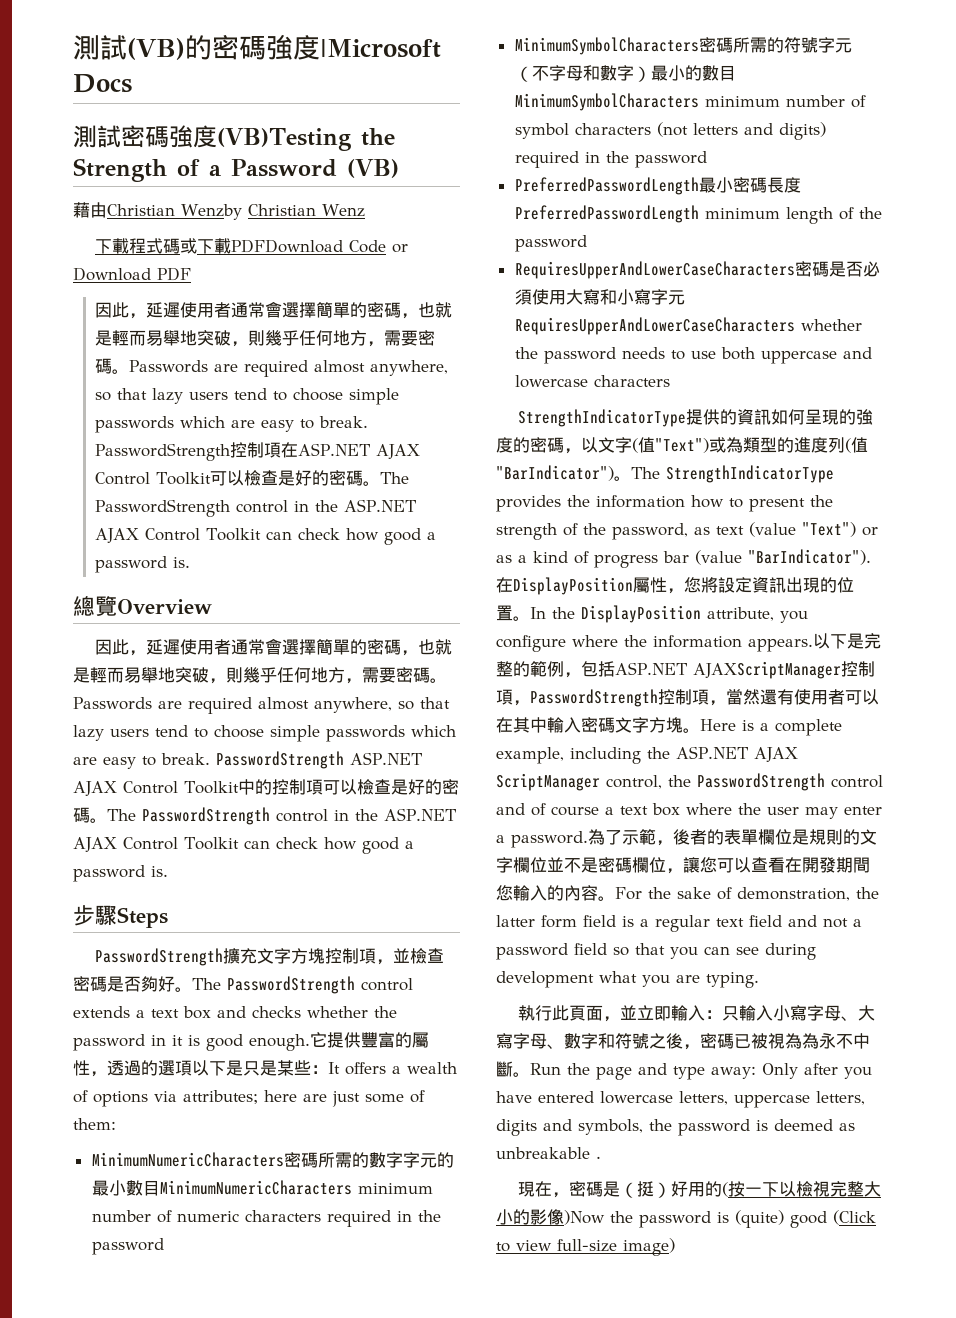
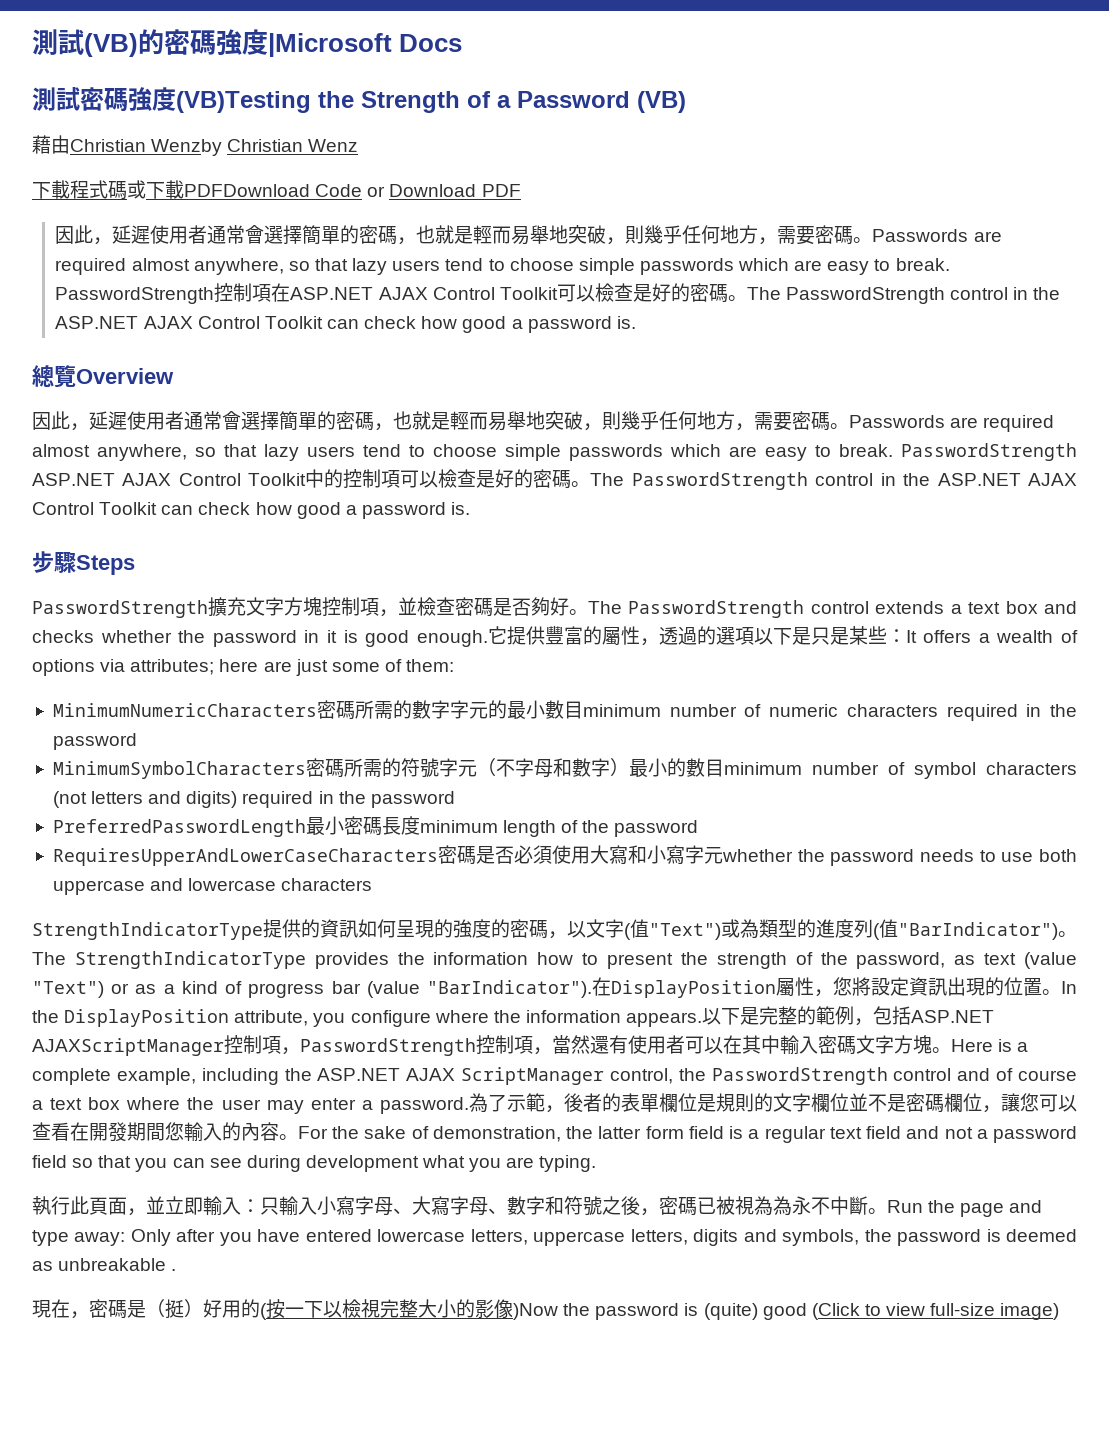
[159,1180,352,1195] MinimumNumericCharacters -> (583, 710) none
[514,93,699,111] MinimumSymbolCharacters -> (724, 768) none
[514,205,699,223] PreferredPasswordLength -> (420, 825) none
[514,317,795,335] RequiresUpperAndLowerCaseCharacters -> (723, 855) none

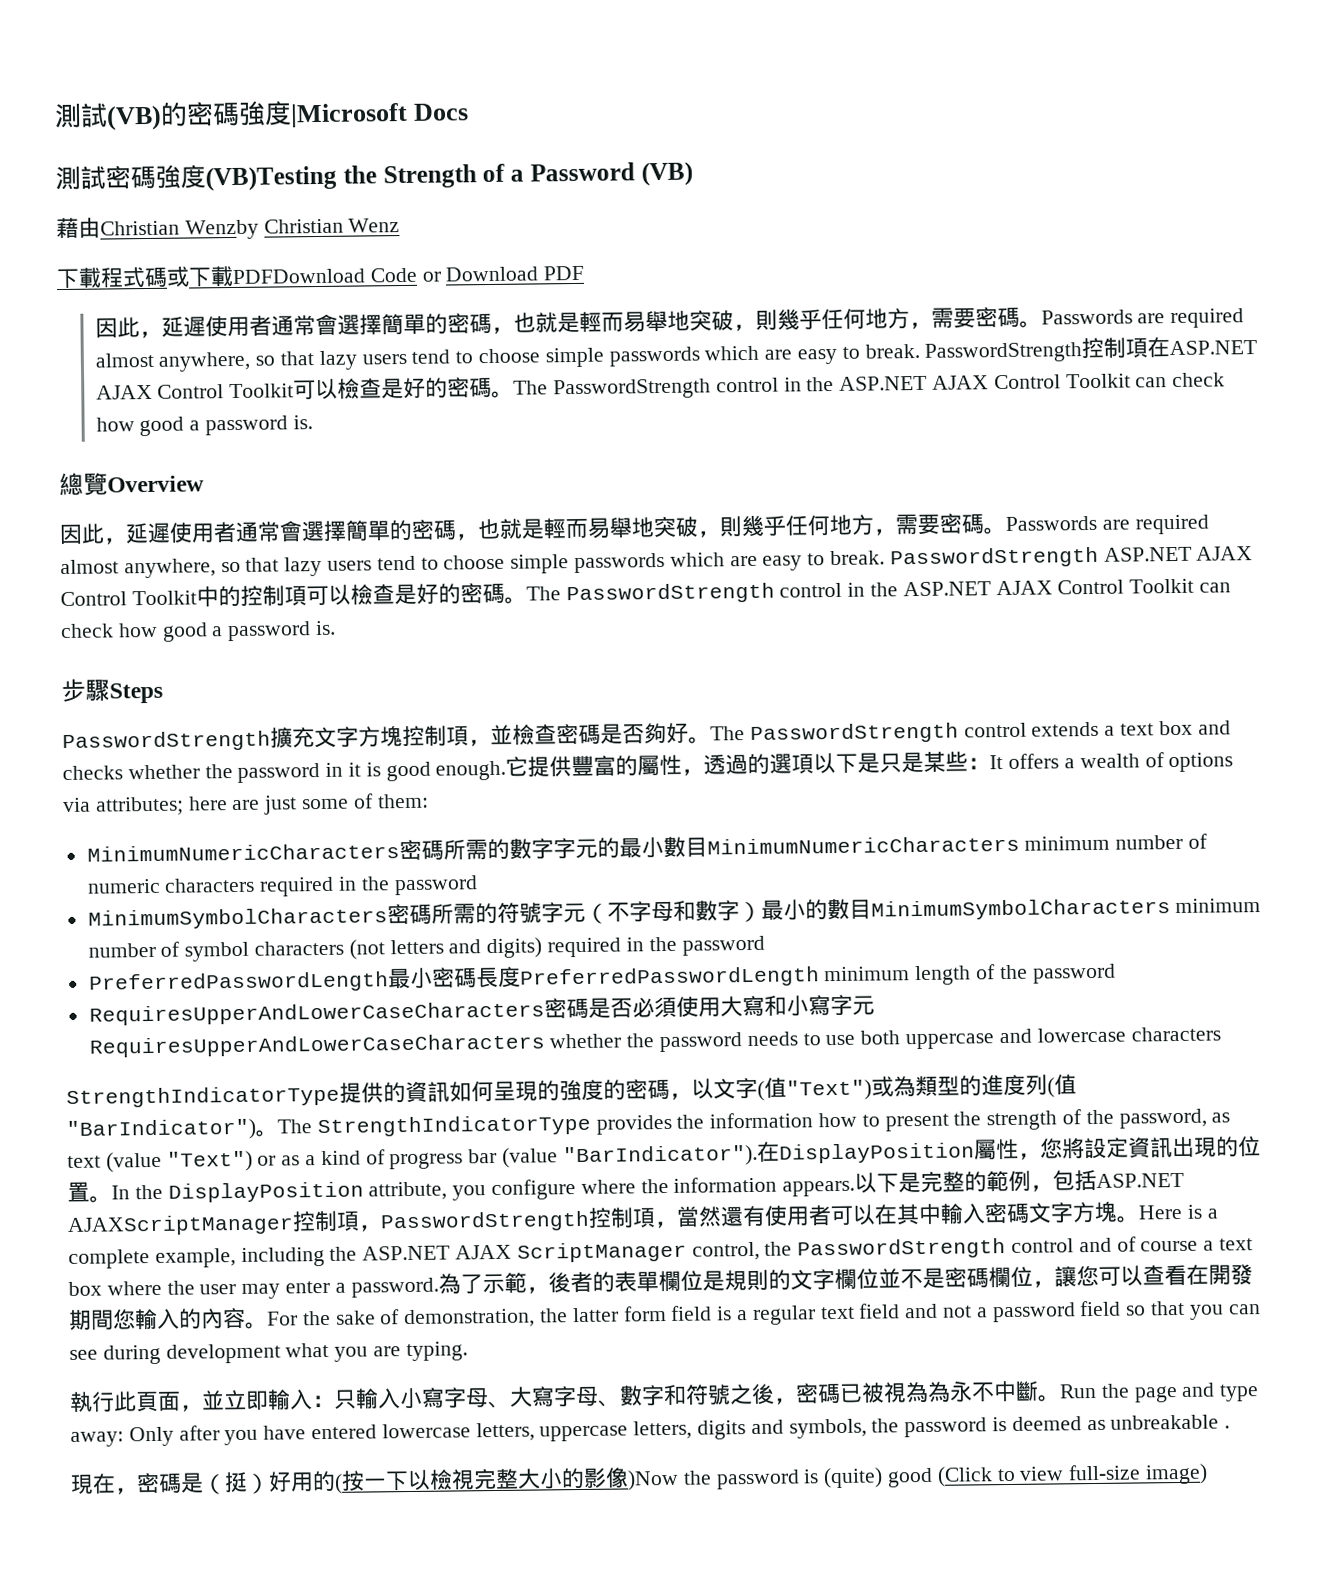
(583, 710) none -> [706,835,1020,855] MinimumNumericCharacters
(724, 768) none -> [870,898,1171,921] MinimumSymbolCharacters
(420, 825) none -> [519,966,820,989] PreferredPasswordLength
(723, 855) none -> [88,1033,546,1058] RequiresUpperAndLowerCaseCharacters

